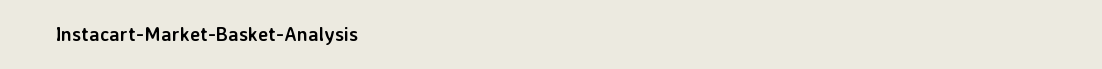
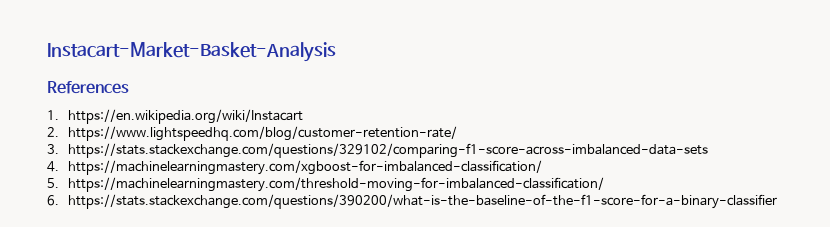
(358, 36) none -> [47,81,129,94] [47,109,304,124] [47,126,458,141] [47,143,709,158] [47,160,543,175] [47,177,605,192] [47,194,778,209] // References // 1. https://en.wikipedia.org/wiki/Instacart // 2. https://www.lightspeedhq.com/blog/customer-retention-rate/ // 3. https://stats.stackexchange.com/questions/329102/comparing-f1-score-across-imbalanced-data-sets // 4. https://machinelearningmastery.com/xgboost-for-imbalanced-classification/ // 5. https://machinelearningmastery.com/threshold-moving-for-imbalanced-classification/ // 6. https://stats.stackexchange.com/questions/390200/what-is-the-baseline-of-the-f1-score-for-a-binary-classifier

